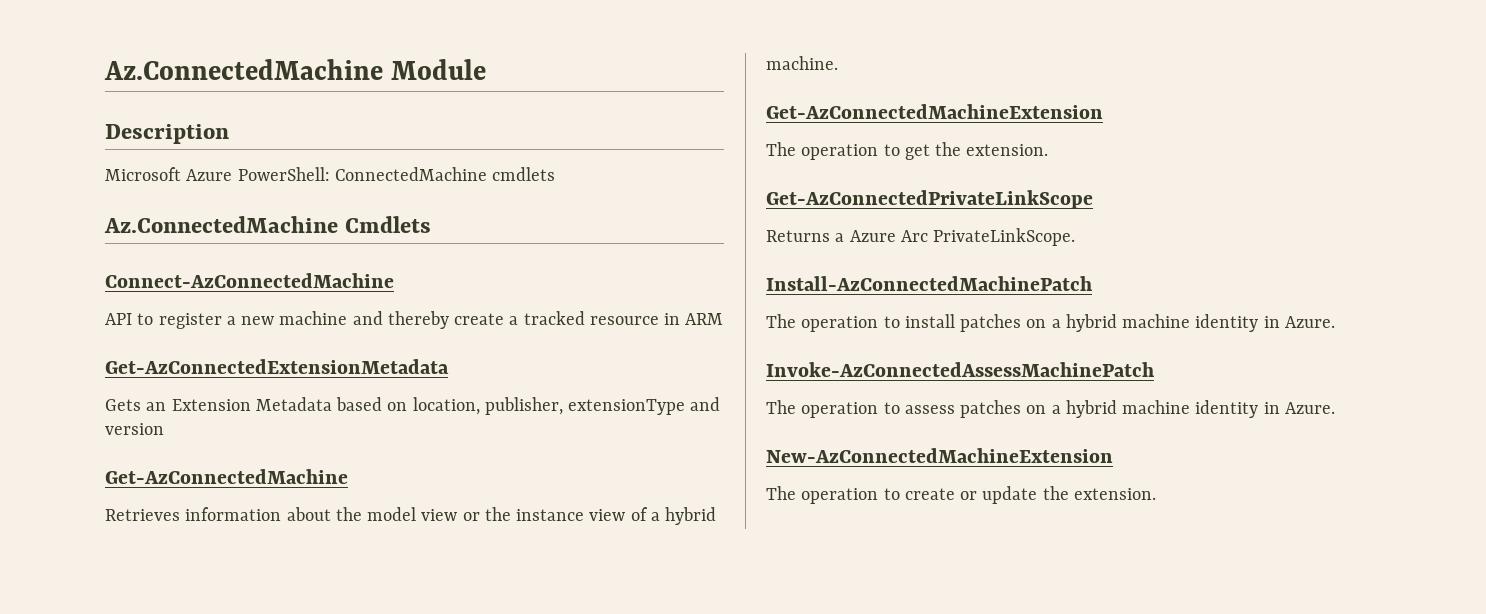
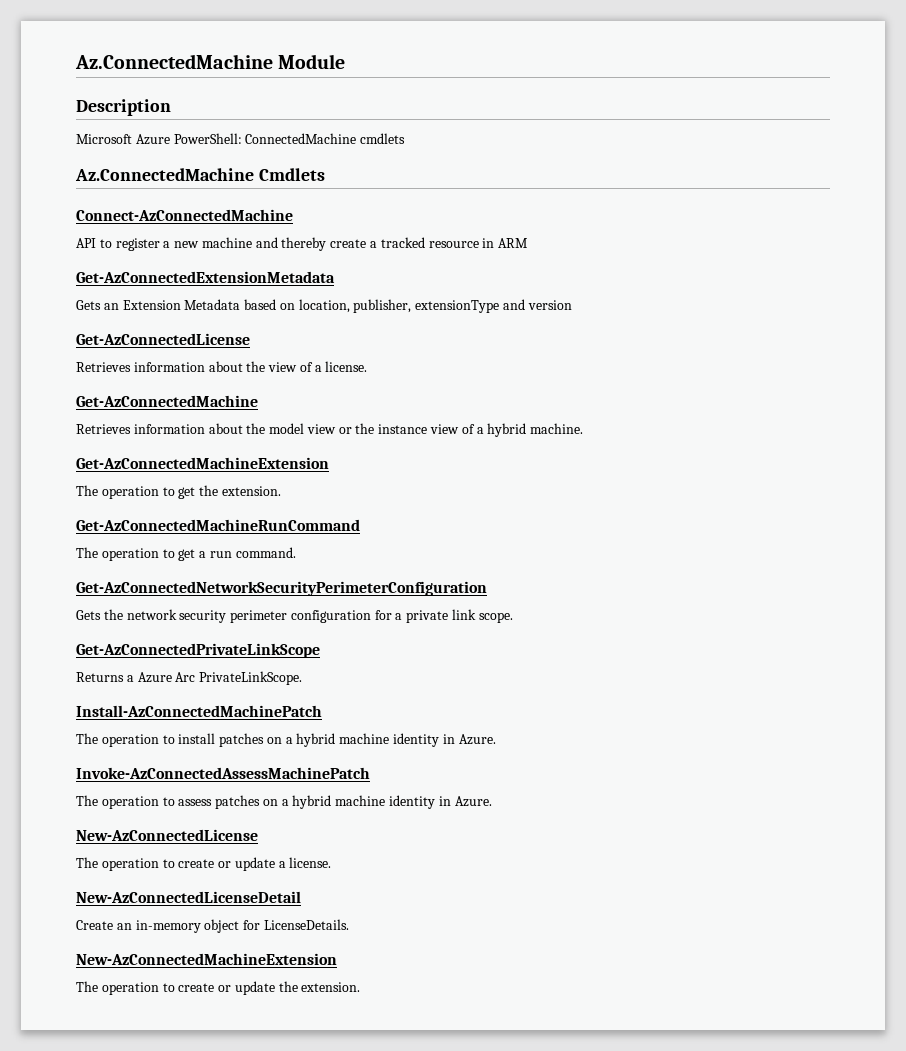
(164, 429) none -> [76,333,250,345] [76,361,368,372] // Get-AzConnectedLicense // Retrieves information about the view of a license.
(1049, 150) none -> [76,519,360,531] [76,547,296,561] [76,581,487,596] [76,609,513,623] // Get-AzConnectedMachineRunCommand // The operation to get a run command. // Get-AzConnectedNetworkSecurityPerimeterConfiguration // Gets the network security perimeter configuration for a private link scope.
(1335, 408) none -> [76,829,258,841] [76,857,332,871] [76,891,301,903] [76,919,349,933] // New-AzConnectedLicense // The operation to create or update a license. // New-AzConnectedLicenseDetail // Create an in-memory object for LicenseDetails.

